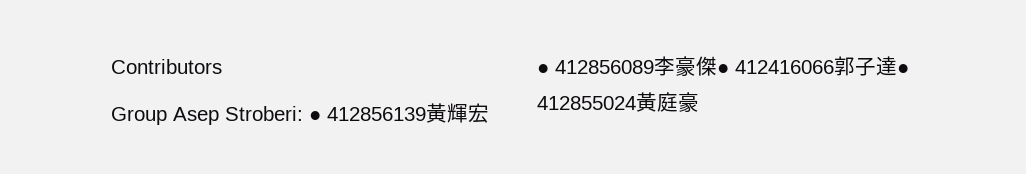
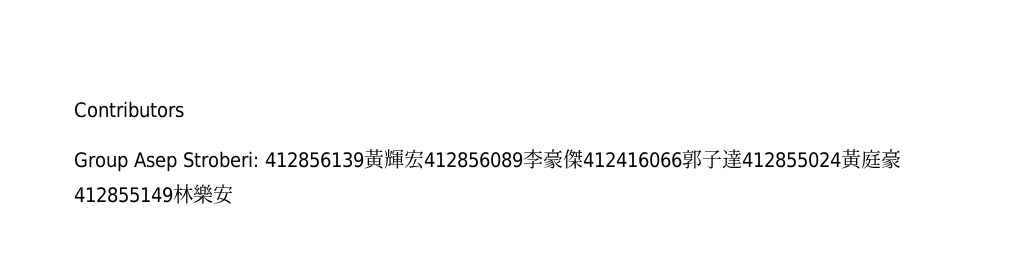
[309,111,321,121] ● -> (259, 159) none
[537,64,549,74] ● -> (424, 159) none
[717,64,729,74] ● -> (583, 159) none
[897,64,909,74] ● -> (742, 159) none
(699, 102) none -> [74,184,233,205] 412855149林樂安

